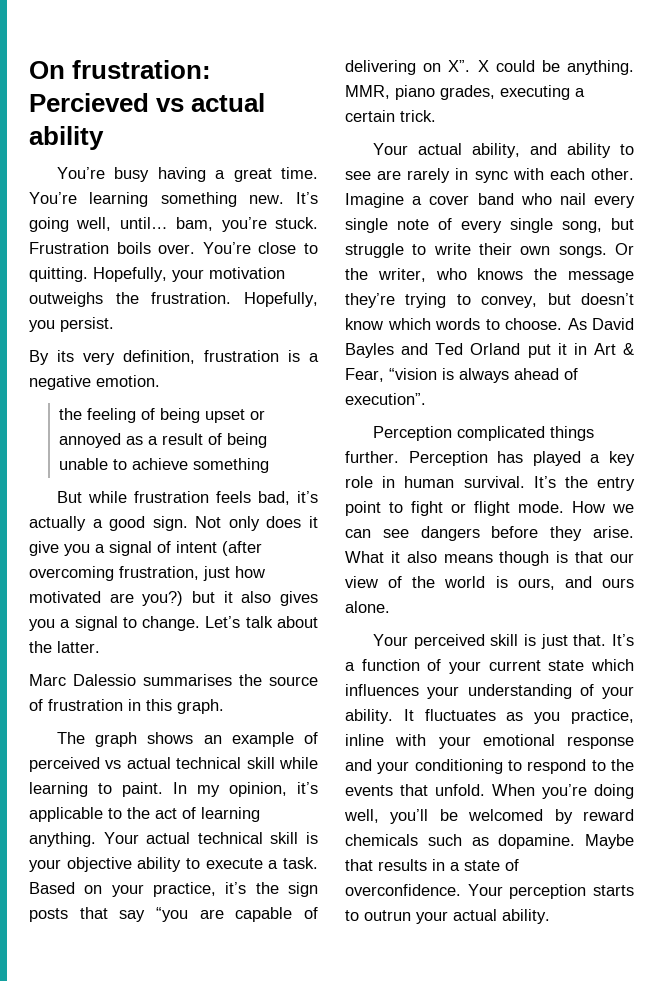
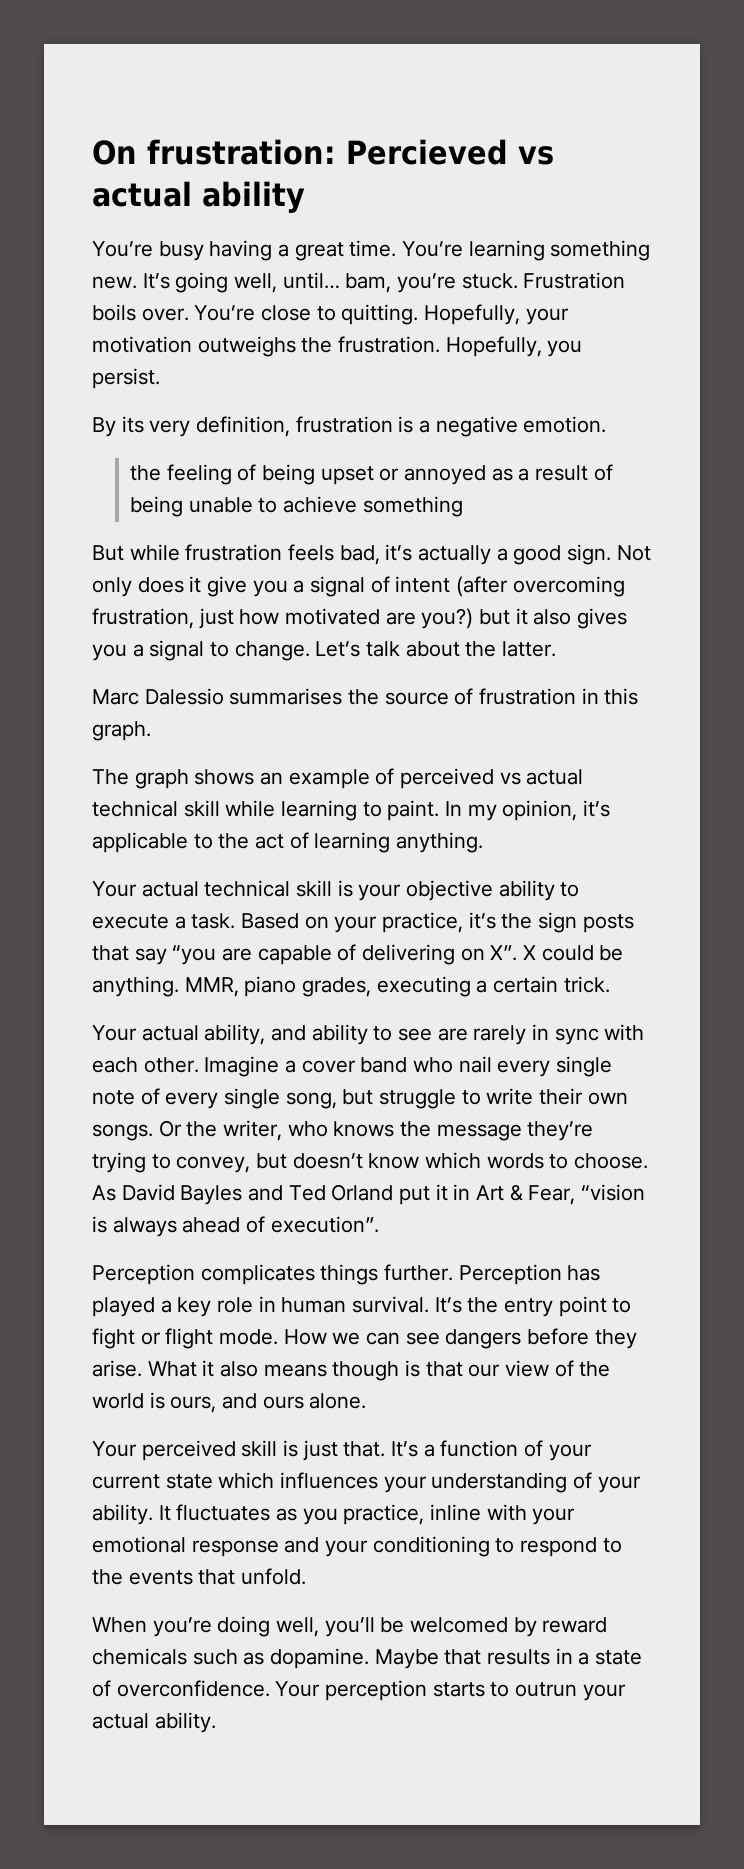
(96, 839) none -> (484, 842) //
[456,426,545,441] complicated -> [200,1264,315,1285] complicates
(485, 790) none -> (307, 1576) //

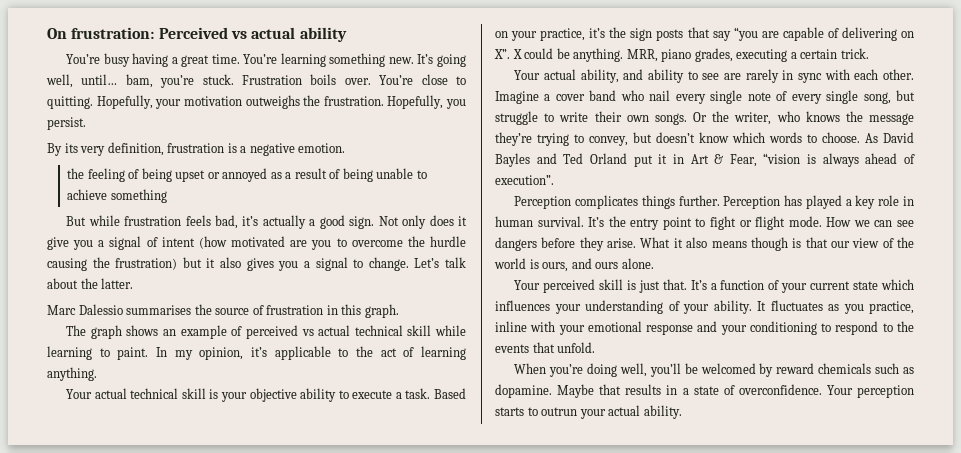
[346,139,508,165] Percieved -> [158,27,228,39] Perceived
[456,576,625,597] [92,608,474,629] (after overcoming frustration, just how motivated are you?) -> [198,236,466,250] [47,257,178,271] (how motivated are you to overcome the hurdle causing the frustration)
[184,977,239,997] MMR, -> [626,49,658,62] MRR,

